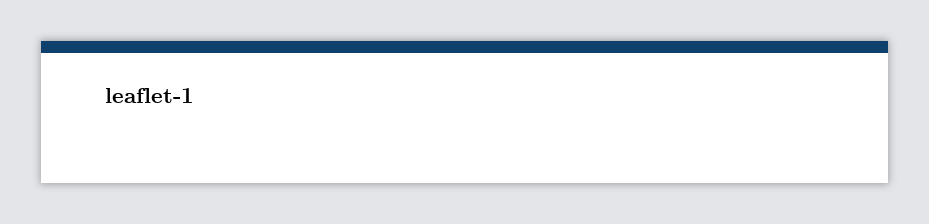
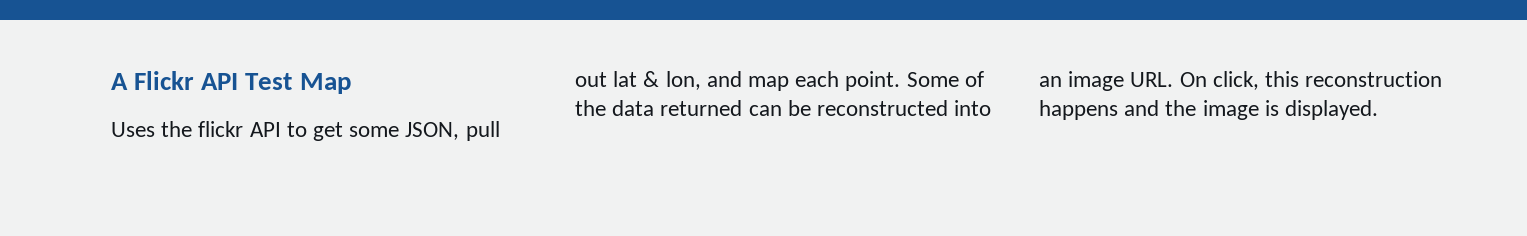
[105,88,194,103] leaflet-1 -> [111,71,351,94] [111,121,500,141] [575,71,984,91] [575,100,992,116] [1039,71,1443,91] [1039,100,1379,120] A Flickr API Test Map // Uses the flickr API to get some JSON, pull out lat & lon, and map each point. Some of the data returned can be reconstructed into an image URL. On click, this reconstruction happens and the image is displayed.

